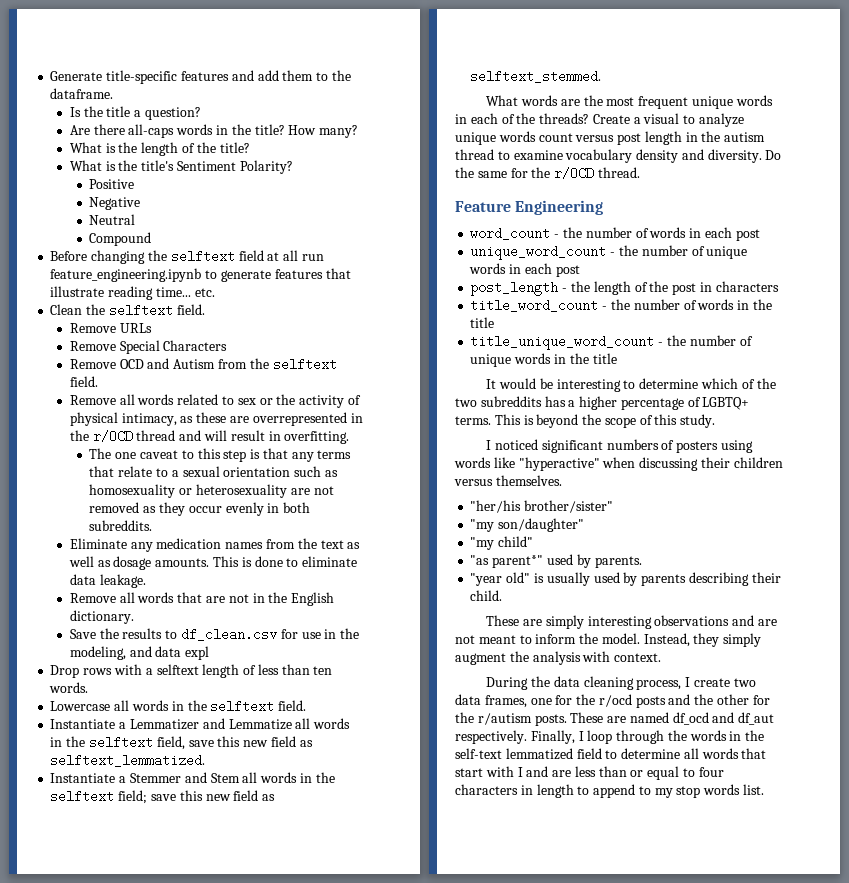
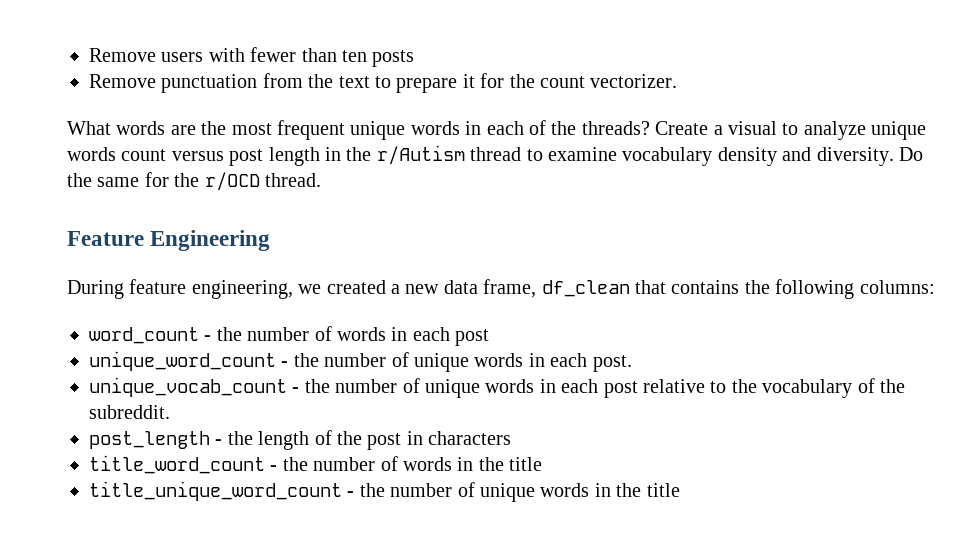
[50,70,351,84] [50,88,114,99] [69,106,202,120] [69,124,359,138] [69,142,250,156] [69,160,293,174] [89,179,135,189] [89,197,141,210] [89,214,136,225] [89,232,152,246] [50,250,324,264] [50,268,351,282] [50,286,215,300] [50,304,205,317] [69,323,152,333] [69,340,228,354] [69,358,337,371] [69,376,98,387] [69,394,361,408] [69,412,363,426] [69,430,350,444] [89,448,352,462] [89,466,338,477] [89,484,334,498] [89,502,311,516] [89,520,153,531] [69,538,361,552] [68,556,358,570] [69,574,146,588] [69,592,335,606] [69,610,134,624] [69,628,360,641] [69,646,210,660] [50,664,333,678] [49,682,89,693] [50,700,307,713] [50,718,351,730] [50,736,313,750] [50,754,206,767] [50,772,335,783] [50,790,276,804] [470,70,602,83] Generate title-specific features and add them to the dataframe. // Is the title a question? // Are there all-caps words in the title? How many? // What is the length of the title? // What is the title's Sentiment Polarity? // Positive // Negative // Neutral // Compound // Before changing the selftext field at all run feature_engineering.ipynb to generate features that illustrate reading time... etc. // Clean the selftext field. // Remove URLs // Remove Special Characters // Remove OCD and Autism from the selftext field. // Remove all words related to sex or the activity of physical intimacy, as these are overrepresented in the r/OCD thread and will result in overfitting. // The one caveat to this step is that any terms that relate to a sexual orientation such as homosexuality or heterosexuality are not removed as they occur evenly in both subreddits. // Eliminate any medication names from the text as well as dosage amounts. This is done to eliminate data leakage. // Remove all words that are not in the English dictionary. // Save the results to df_clean.csv for use in the modeling, and data expl // Drop rows with a selftext length of less than ten words. // Lowercase all words in the selftext field. // Instantiate a Lemmatizer and Lemmatize all words in the selftext field, save this new field as selftext_lemmatized. // Instantiate a Stemmer and Stem all words in the selftext field; save this new field as selftext_stemmed. -> [89,47,415,67] [89,73,678,93] Remove users with fewer than ten posts // Remove punctuation from the text to prepare it for the count vectorizer.
[724,132,766,142] autism -> [376,145,465,165] r/Autism
(604, 207) none -> [67,279,935,299] // During feature engineering, we created a new data frame, df_clean that contains the following columns:
[555,265,580,277] post -> [592,355,632,372] [89,377,905,398] [89,405,170,419] post. // unique_vocab_count - the number of unique words in each post relative to the vocabulary of the subreddit.
[486,378,776,392] [455,396,750,410] [455,414,716,428] [486,439,753,453] [454,457,783,471] [454,475,562,486] [470,500,614,513] [470,518,585,532] [470,536,534,550] [470,554,642,568] [470,572,781,586] [470,590,503,601] [486,615,777,629] [455,633,762,647] [455,651,662,665] [486,676,756,690] [455,694,770,708] [455,712,775,726] [455,730,765,744] [455,748,767,760] [455,766,724,780] [455,784,765,798] // It would be interesting to determine which of the two subreddits has a higher percentage of LGBTQ+ terms. This is beyond the scope of this study. // I noticed significant numbers of posters using words like "hyperactive" when discussing their children versus themselves. // "her/his brother/sister" // "my son/daughter" // "my child" // "as parent*" used by parents. // "year old" is usually used by parents describing their child. // These are simply interesting observations and are not meant to inform the model. Instead, they simply augment the analysis with context. // During the data cleaning process, I create two data frames, one for the r/ocd posts and the other for the r/autism posts. These are named df_ocd and df_aut respectively. Finally, I loop through the words in the self-text lemmatized field to determine all words that start with I and are less than or equal to four characters in length to append to my stop words list. -> (680, 490) none

